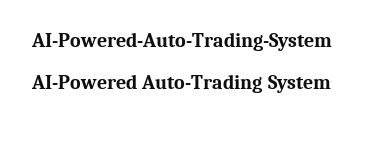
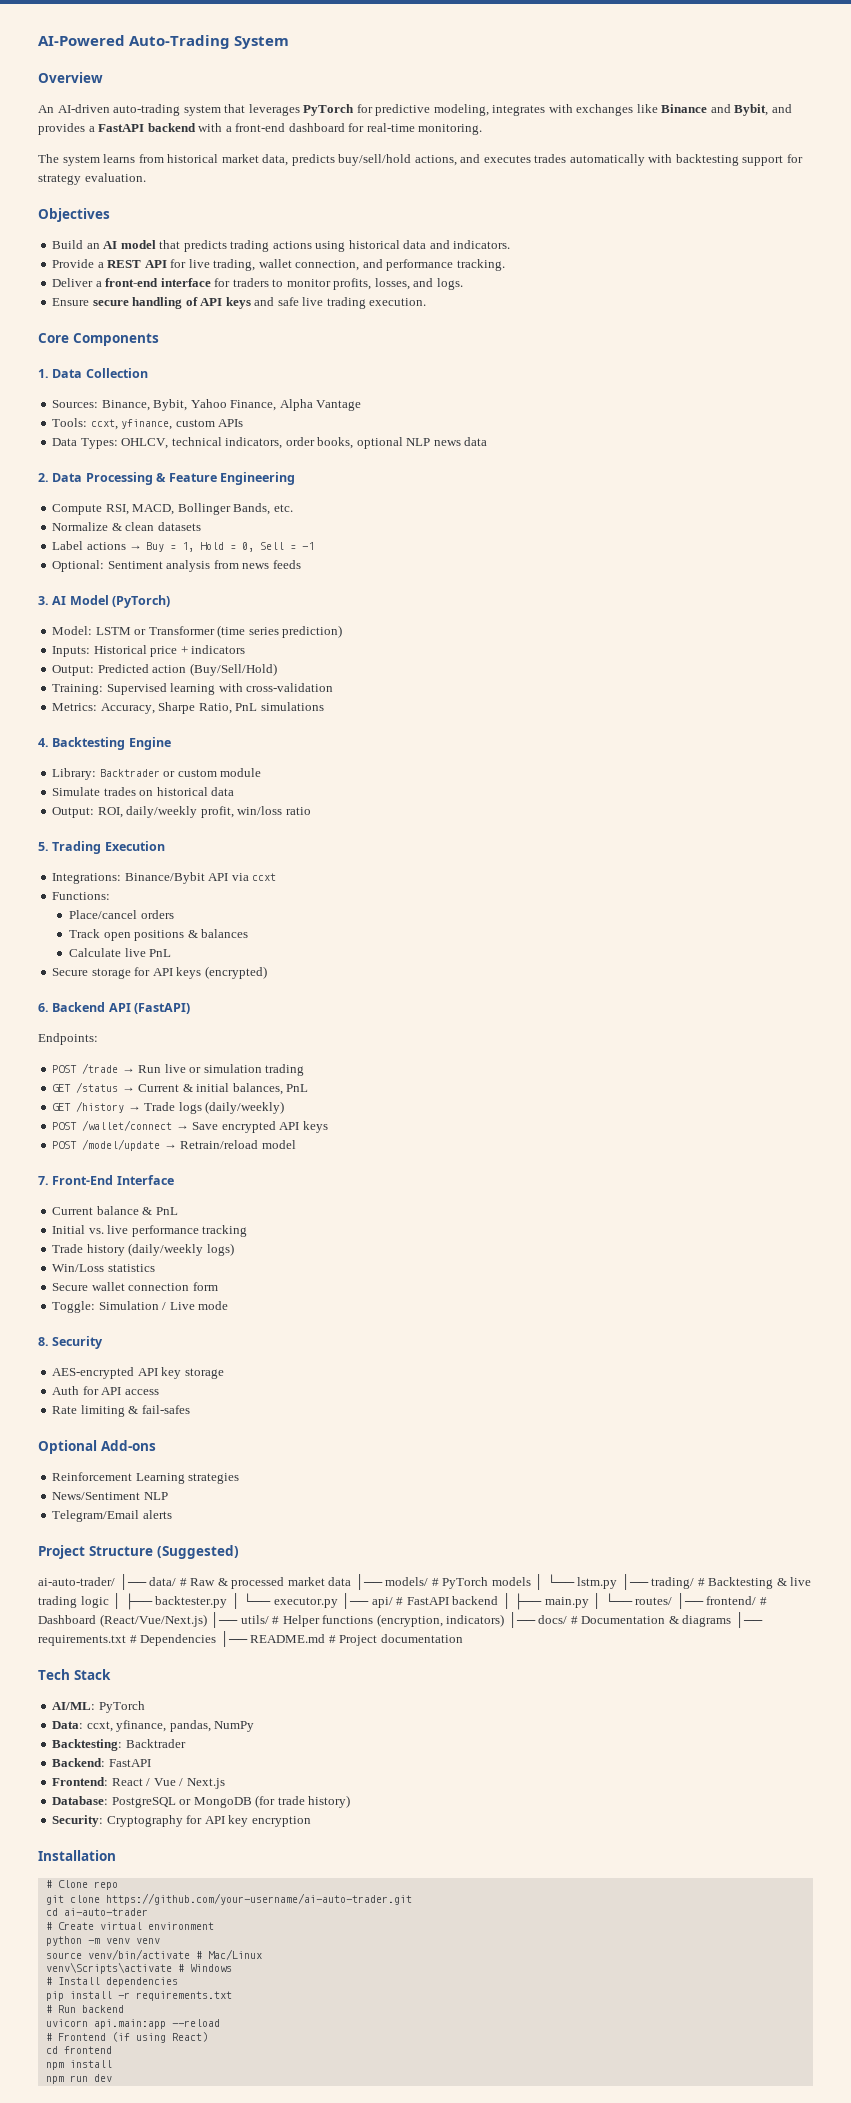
[31,32,332,51] AI-Powered-Auto-Trading-System // -> (38, 40) none
(331, 84) none -> [38,72,103,83] [38,104,792,116] [38,123,483,135] [38,154,803,166] [38,173,146,185] [38,208,110,222] [52,240,511,252] [52,259,505,271] [52,278,463,290] [52,297,427,309] [38,333,159,346] [38,368,148,378] [52,399,362,411] [52,418,244,430] [52,437,488,449] [38,472,295,485] [52,503,293,515] [52,522,201,531] [52,541,314,552] [52,560,301,572] [38,595,171,608] [52,625,343,638] [52,645,246,657] [52,663,277,676] [52,683,334,695] [52,702,324,714] [38,737,171,750] [52,768,262,780] [52,787,235,796] [52,806,311,818] [38,841,165,854] [52,872,277,884] [52,892,111,900] [69,910,174,919] [69,929,249,941] [69,948,172,957] [52,966,267,979] [38,1002,191,1014] [38,1033,98,1045] [52,1063,305,1076] [52,1082,309,1095] [52,1101,285,1114] [52,1120,328,1133] [52,1139,296,1151] [38,1175,174,1185] [52,1206,178,1215] [52,1225,248,1237] [52,1243,234,1256] [52,1264,155,1272] [52,1282,218,1291] [52,1301,229,1313] [38,1336,104,1349] [52,1367,224,1379] [52,1386,159,1395] [52,1405,190,1417] [38,1440,156,1454] [52,1472,240,1484] [52,1492,168,1500] [52,1510,172,1522] [38,1545,239,1559] [38,1574,812,1590] [38,1593,767,1610] [38,1612,763,1628] [38,1631,463,1647] [38,1669,111,1680] [52,1701,145,1713] [52,1720,255,1732] [52,1739,186,1751] [52,1758,151,1767] [52,1777,225,1789] [52,1795,351,1808] [52,1815,311,1827] [38,1850,116,1861] [45,1880,118,1890] [45,1893,412,1905] [45,1908,148,1916] [45,1922,214,1930] [45,1936,160,1946] [45,1949,262,1960] [45,1962,232,1974] [45,1977,178,1987] [45,1991,232,2001] [45,2005,124,2013] [45,2019,220,2029] [45,2032,208,2043] [45,2046,112,2054] [45,2060,112,2070] [45,2074,112,2084] // Overview // An AI-driven auto-trading system that leverages PyTorch for predictive modeling, integrates with exchanges like Binance and Bybit, and provides a FastAPI backend with a front-end dashboard for real-time monitoring. // The system learns from historical market data, predicts buy/sell/hold actions, and executes trades automatically with backtesting support for strategy evaluation. // Objectives // Build an AI model that predicts trading actions using historical data and indicators. // Provide a REST API for live trading, wallet connection, and performance tracking. // Deliver a front-end interface for traders to monitor profits, losses, and logs. // Ensure secure handling of API keys and safe live trading execution. // Core Components // 1. Data Collection // Sources: Binance, Bybit, Yahoo Finance, Alpha Vantage // Tools: ccxt, yfinance, custom APIs // Data Types: OHLCV, technical indicators, order books, optional NLP news data // 2. Data Processing & Feature Engineering // Compute RSI, MACD, Bollinger Bands, etc. // Normalize & clean datasets // Label actions → Buy = 1, Hold = 0, Sell = -1 // Optional: Sentiment analysis from news feeds // 3. AI Model (PyTorch) // Model: LSTM or Transformer (time series prediction) // Inputs: Historical price + indicators // Output: Predicted action (Buy/Sell/Hold) // Training: Supervised learning with cross-validation // Metrics: Accuracy, Sharpe Ratio, PnL simulations // 4. Backtesting Engine // Library: Backtrader or custom module // Simulate trades on historical data // Output: ROI, daily/weekly profit, win/loss ratio // 5. Trading Execution // Integrations: Binance/Bybit API via ccxt // Functions: // Place/cancel orders // Track open positions & balances // Calculate live PnL // Secure storage for API keys (encrypted) // 6. Backend API (FastAPI) // Endpoints: // POST /trade → Run live or simulation trading // GET /status → Current & initial balances, PnL // GET /history → Trade logs (daily/weekly) // POST /wallet/connect → Save encrypted API keys // POST /model/update → Retrain/reload model // 7. Front-End Interface // Current balance & PnL // Initial vs. live performance tracking // Trade history (daily/weekly logs) // Win/Loss statistics // Secure wallet connection form // Toggle: Simulation / Live mode // 8. Security // AES-encrypted API key storage // Auth for API access // Rate limiting & fail-safes // Optional Add-ons // Reinforcement Learning strategies // News/Sentiment NLP // Telegram/Email alerts // Project Structure (Suggested) // ai-auto-trader/ │── data/ # Raw & processed market data │── models/ # PyTorch models │ └── lstm.py │── trading/ # Backtesting & live trading logic │ ├── backtester.py │ └── executor.py │── api/ # FastAPI backend │ ├── main.py │ └── routes/ │── frontend/ # Dashboard (React/Vue/Next.js) │── utils/ # Helper functions (encryption, indicators) │── docs/ # Documentation & diagrams │── requirements.txt # Dependencies │── README.md # Project documentation // Tech Stack // AI/ML: PyTorch // Data: ccxt, yfinance, pandas, NumPy // Backtesting: Backtrader // Backend: FastAPI // Frontend: React / Vue / Next.js // Database: PostgreSQL or MongoDB (for trade history) // Security: Cryptography for API key encryption // Installation // # Clone repo // git clone https://github.com/your-username/ai-auto-trader.git // cd ai-auto-trader // # Create virtual environment // python -m venv venv // source venv/bin/activate # Mac/Linux // venv\Scripts\activate # Windows // # Install dependencies // pip install -r requirements.txt // # Run backend // uvicorn api.main:app --reload // # Frontend (if using React) // cd frontend // npm install // npm run dev

